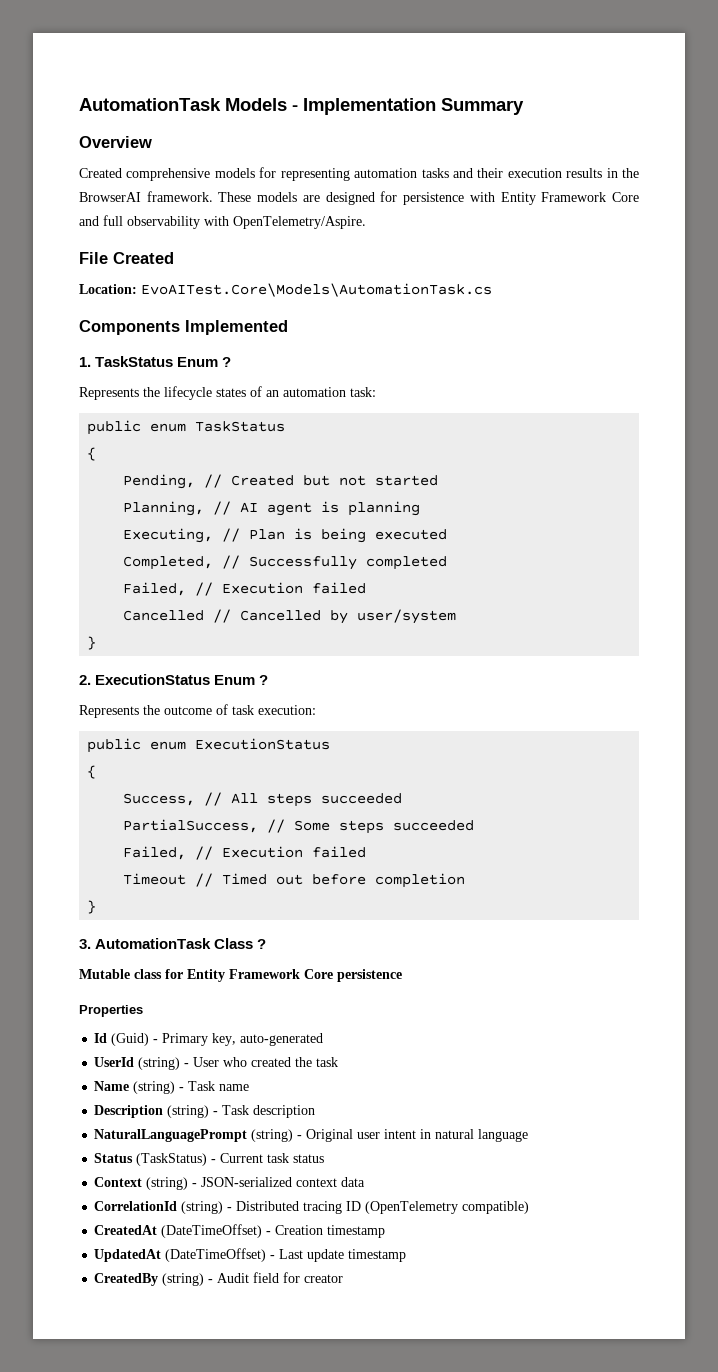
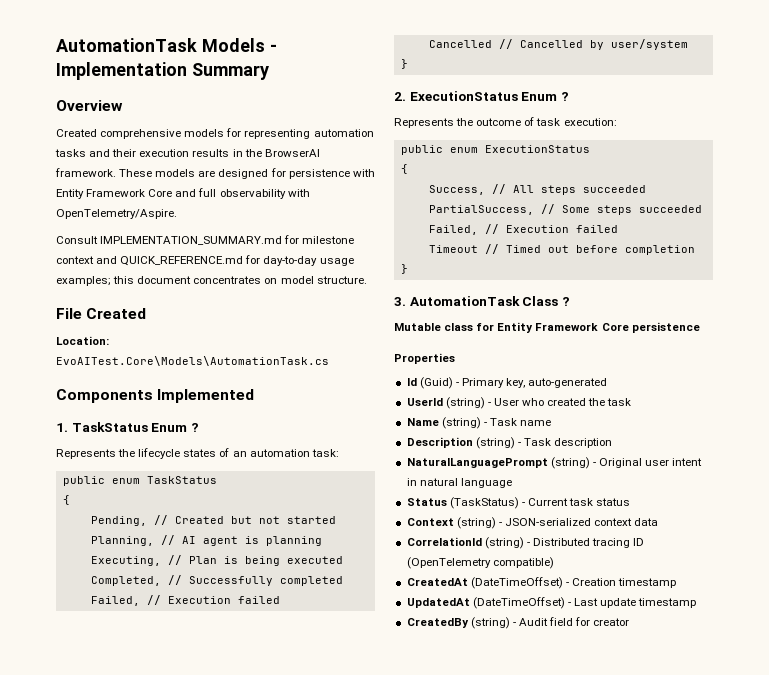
(366, 222) none -> [56,235,355,245] [56,255,354,266] [56,276,367,286] // Consult IMPLEMENTATION_SUMMARY.md for milestone context and QUICK_REFERENCE.md for day-to-day usage examples; this document concentrates on model structure.

